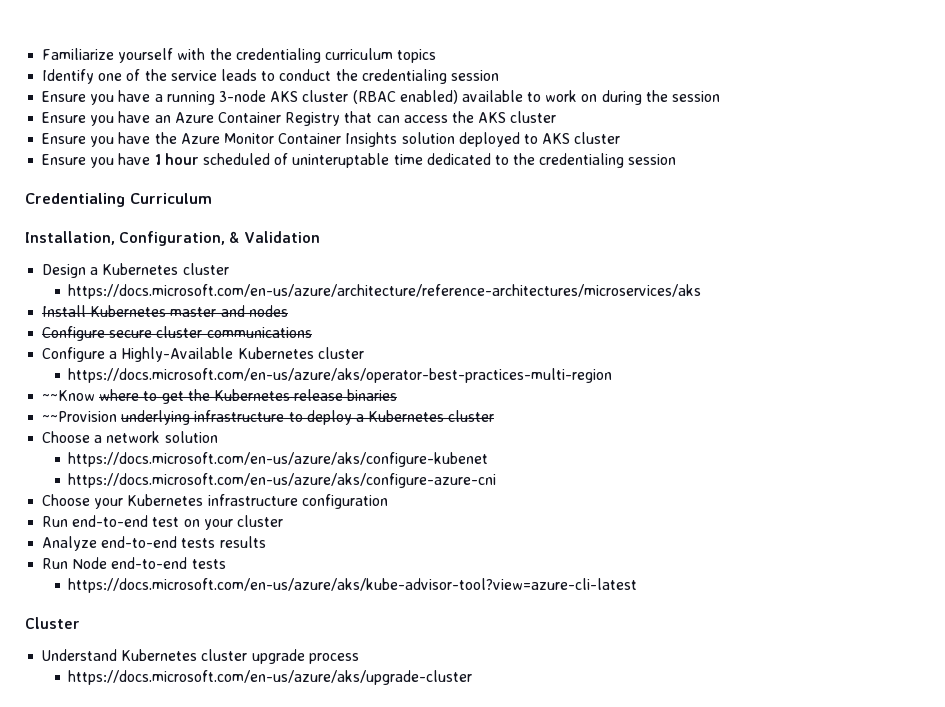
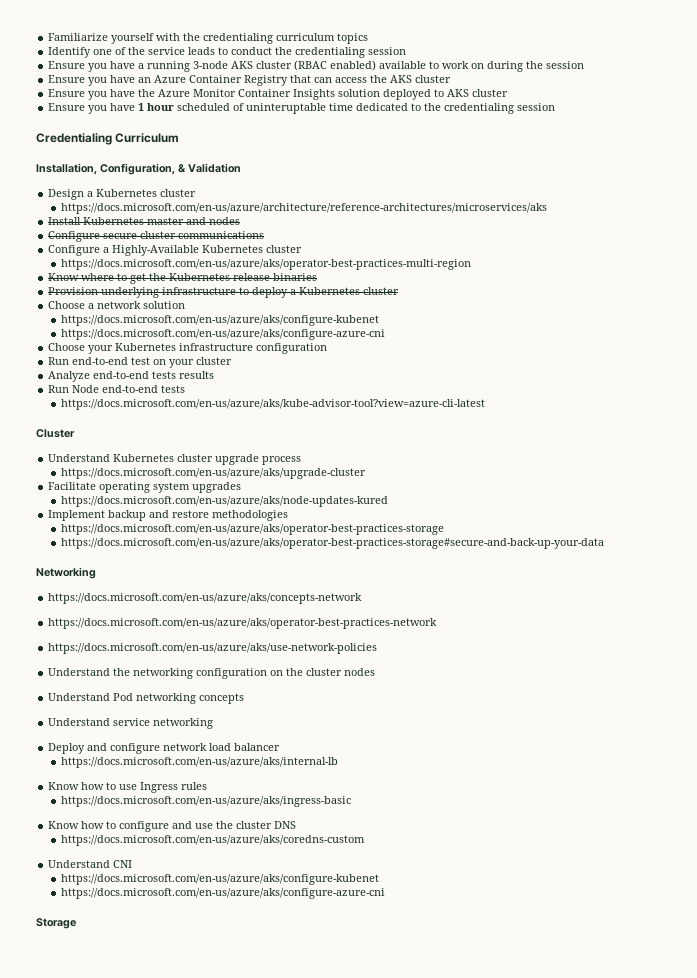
[42,390,96,401] ~~Know -> [48,273,80,281] Know
[42,411,118,422] ~~Provision -> [48,287,99,295] Provision
(473, 677) none -> [48,482,242,493] [60,496,388,507] [48,510,289,521] [60,524,444,535] [60,538,604,549] [36,567,96,579] [48,593,363,604] [48,618,438,629] [48,643,378,654] [48,668,376,679] [48,693,245,704] [48,718,214,729] [48,743,281,754] [60,757,338,768] [48,782,208,793] [60,796,351,807] [48,821,297,832] [60,835,365,846] [48,860,133,868] [60,874,379,885] [60,888,385,899] [36,918,76,929] // Facilitate operating system upgrades // https://docs.microsoft.com/en-us/azure/aks/node-updates-kured // Implement backup and restore methodologies // https://docs.microsoft.com/en-us/azure/aks/operator-best-practices-storage // https://docs.microsoft.com/en-us/azure/aks/operator-best-practices-storage#secure-and-back-up-your-data // Networking // https://docs.microsoft.com/en-us/azure/aks/concepts-network // https://docs.microsoft.com/en-us/azure/aks/operator-best-practices-network // https://docs.microsoft.com/en-us/azure/aks/use-network-policies // Understand the networking configuration on the cluster nodes // Understand Pod networking concepts // Understand service networking // Deploy and configure network load balancer // https://docs.microsoft.com/en-us/azure/aks/internal-lb // Know how to use Ingress rules // https://docs.microsoft.com/en-us/azure/aks/ingress-basic // Know how to configure and use the cluster DNS // https://docs.microsoft.com/en-us/azure/aks/coredns-custom // Understand CNI // https://docs.microsoft.com/en-us/azure/aks/configure-kubenet // https://docs.microsoft.com/en-us/azure/aks/configure-azure-cni // Storage

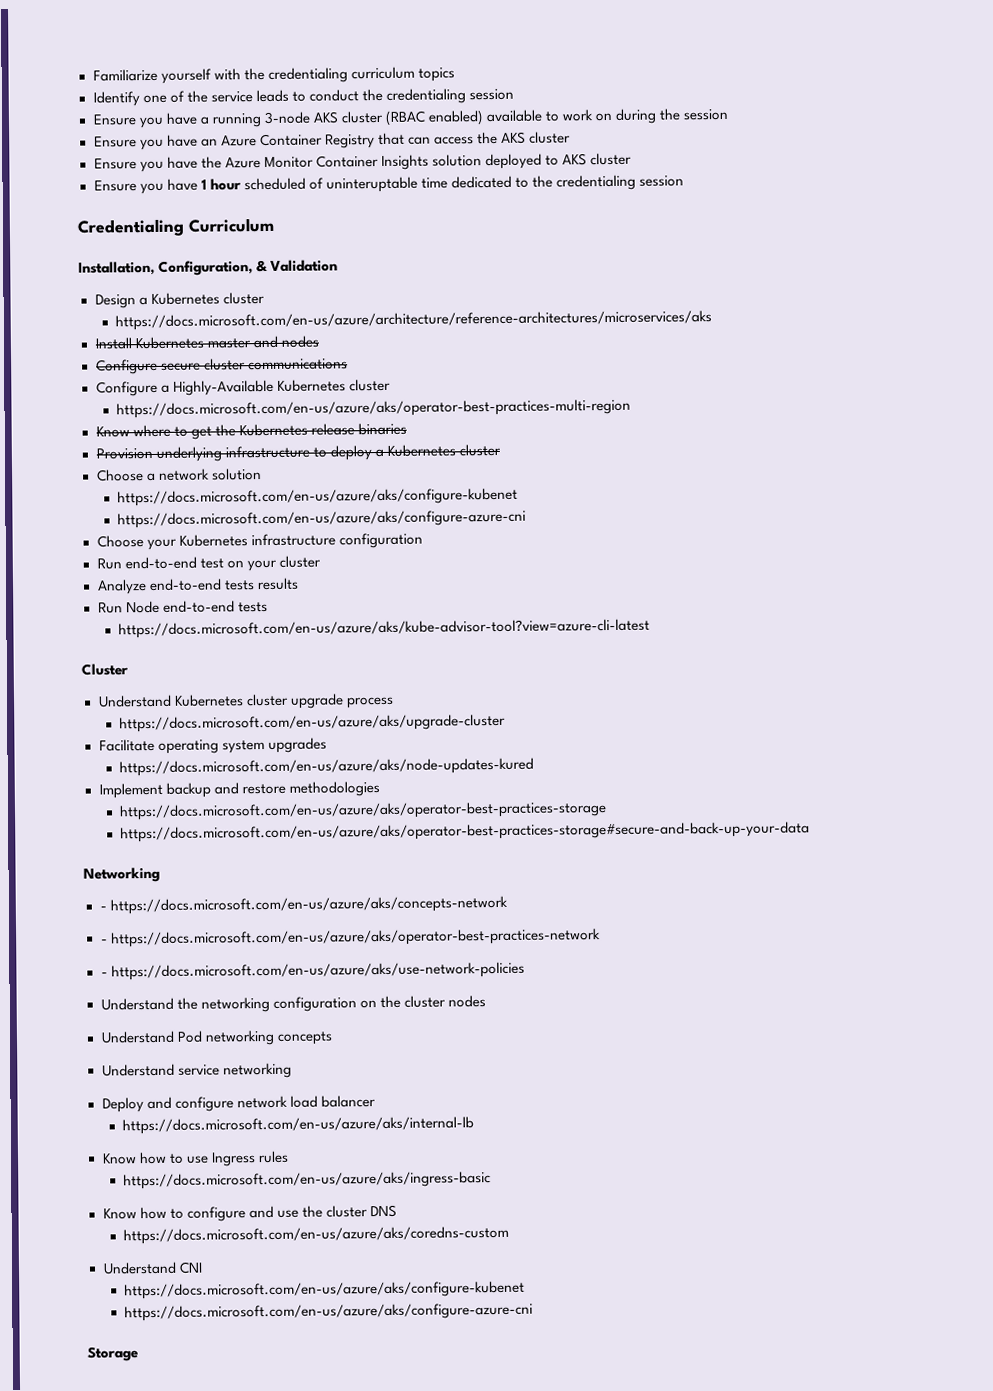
(96, 573) none -> [99,906,107,911] -
(363, 598) none -> [100,939,108,944] -
(438, 623) none -> [100,972,108,977] -

